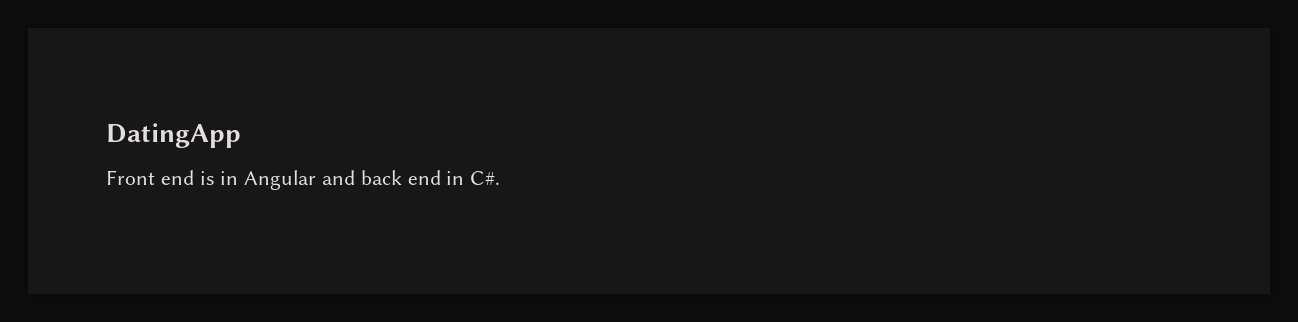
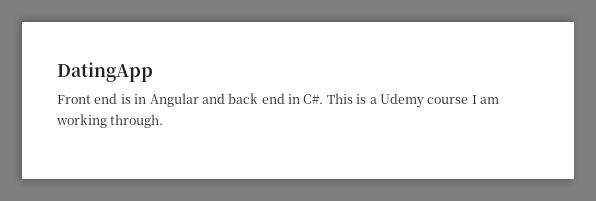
(501, 178) none -> [326,93,499,108] [56,114,164,128] This is a Udemy course I am working through.

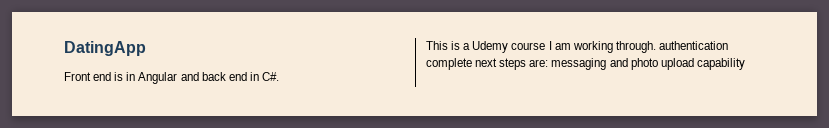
(324, 99) none -> (279, 76) //
(164, 121) none -> [658,41,728,50] [426,58,745,70] authentication complete next steps are: messaging and photo upload capability

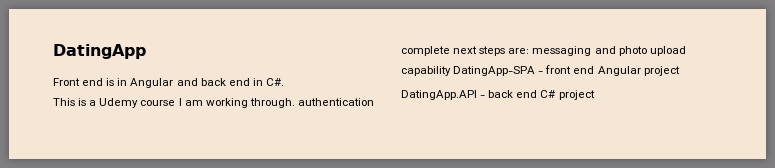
(745, 64) none -> [453,65,680,76] [401,90,595,100] DatingApp-SPA - front end Angular project // DatingApp.API - back end C# project

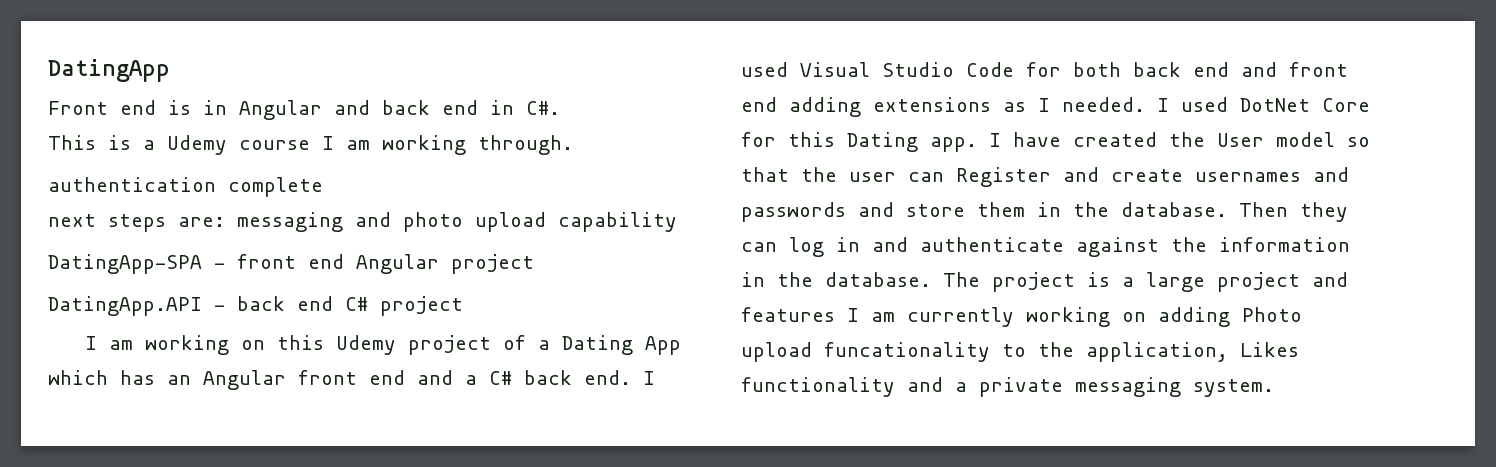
(295, 103) none -> (573, 145) //
(450, 51) none -> (323, 187) //
(451, 71) none -> (677, 222) //
(595, 95) none -> [84,335,681,355] [48,370,655,390] [741,62,1348,77] [741,97,1370,117] [741,132,1370,152] [741,167,1349,187] [741,202,1348,222] [741,237,1350,257] [741,272,1348,292] [741,307,1302,327] [741,342,1299,362] [741,377,1274,397] // I am working on this Udemy project of a Dating App which has an Angular front end and a C# back end. I used Visual Studio Code for both back end and front end adding extensions as I needed. I used DotNet Core for this Dating app. I have created the User model so that the user can Register and create usernames and passwords and store them in the database. Then they can log in and authenticate against the information in the database. The project is a large project and features I am currently working on adding Photo upload funcationality to the application, Likes functionality and a private messaging system.

